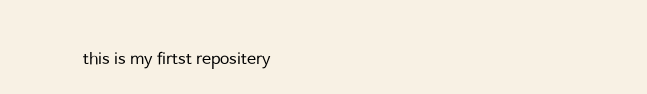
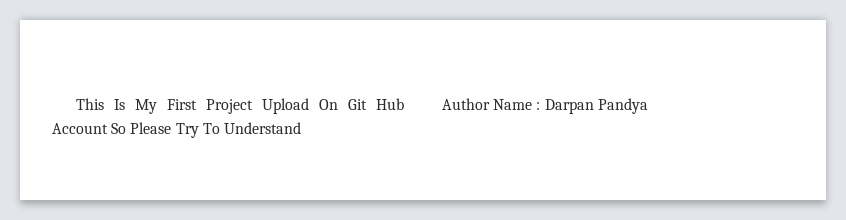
[83,51,271,69] this is my firtst repositery -> [76,98,404,114] [52,122,301,138] [442,98,648,114] This Is My First Project Upload On Git Hub Account So Please Try To Understand // Author Name : Darpan Pandya

